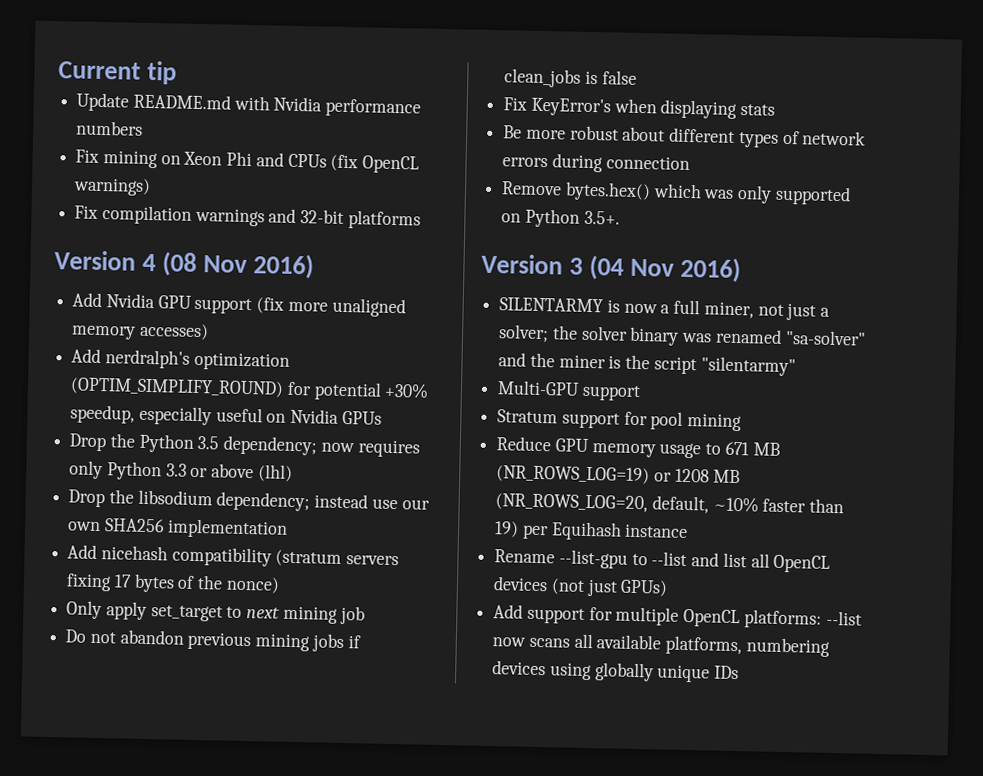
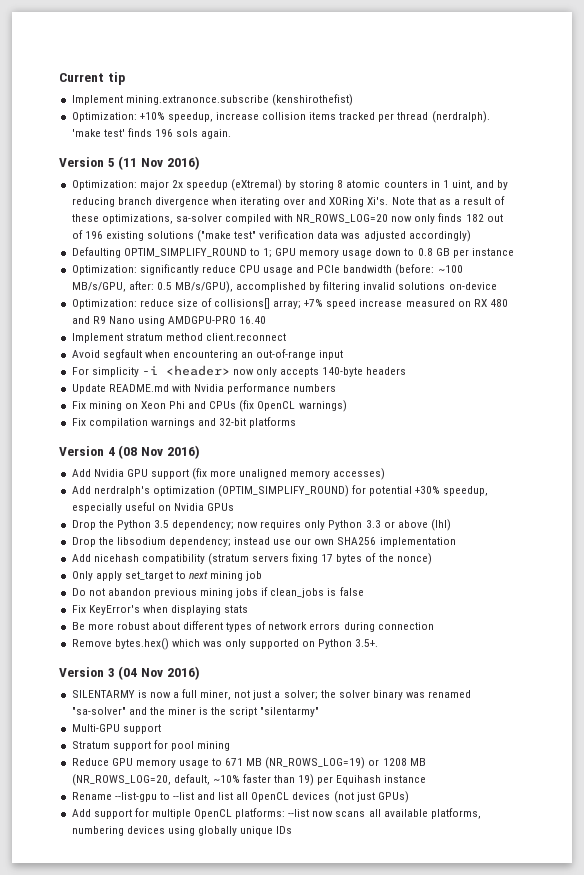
(177, 72) none -> [71,94,353,106] [71,111,490,123] [71,128,232,139] [59,156,200,170] [71,179,509,191] [71,196,506,207] [71,213,503,224] [71,230,471,242] [71,247,514,258] [71,264,463,276] [71,281,497,293] [71,298,508,309] [71,316,267,326] [71,333,286,343] [71,349,344,360] [71,365,407,377] // Implement mining.extranonce.subscribe (kenshirothefist) // Optimization: +10% speedup, increase collision items tracked per thread (nerdralph). 'make test' finds 196 sols again. // Version 5 (11 Nov 2016) // Optimization: major 2x speedup (eXtremal) by storing 8 atomic counters in 1 uint, and by reducing branch divergence when iterating over and XORing Xi's. Note that as a result of these optimizations, sa-solver compiled with NR_ROWS_LOG=20 now only finds 182 out of 196 existing solutions ("make test" verification data was adjusted accordingly) // Defaulting OPTIM_SIMPLIFY_ROUND to 1; GPU memory usage down to 0.8 GB per instance // Optimization: significantly reduce CPU usage and PCIe bandwidth (before: ~100 MB/s/GPU, after: 0.5 MB/s/GPU), accomplished by filtering invalid solutions on-device // Optimization: reduce size of collisions[] array; +7% speed increase measured on RX 480 and R9 Nano using AMDGPU-PRO 16.40 // Implement stratum method client.reconnect // Avoid segfault when encountering an out-of-range input // For simplicity -i <header> now only accepts 140-byte headers

